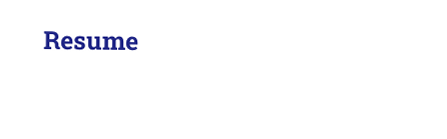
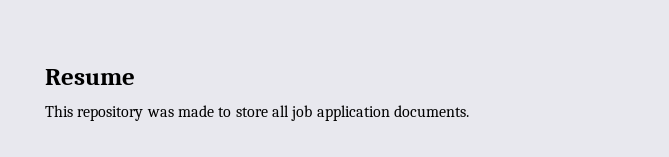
(139, 41) none -> [45,105,469,121] // This repository was made to store all job application documents.

